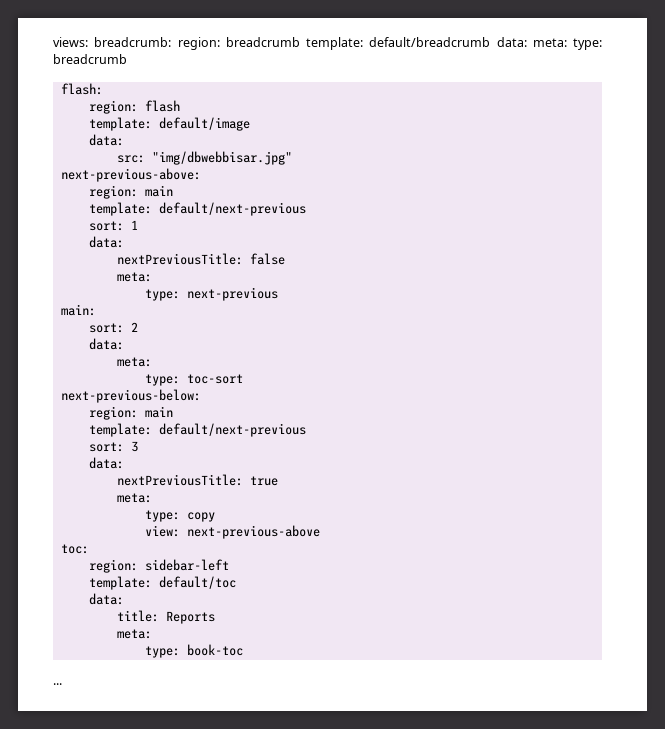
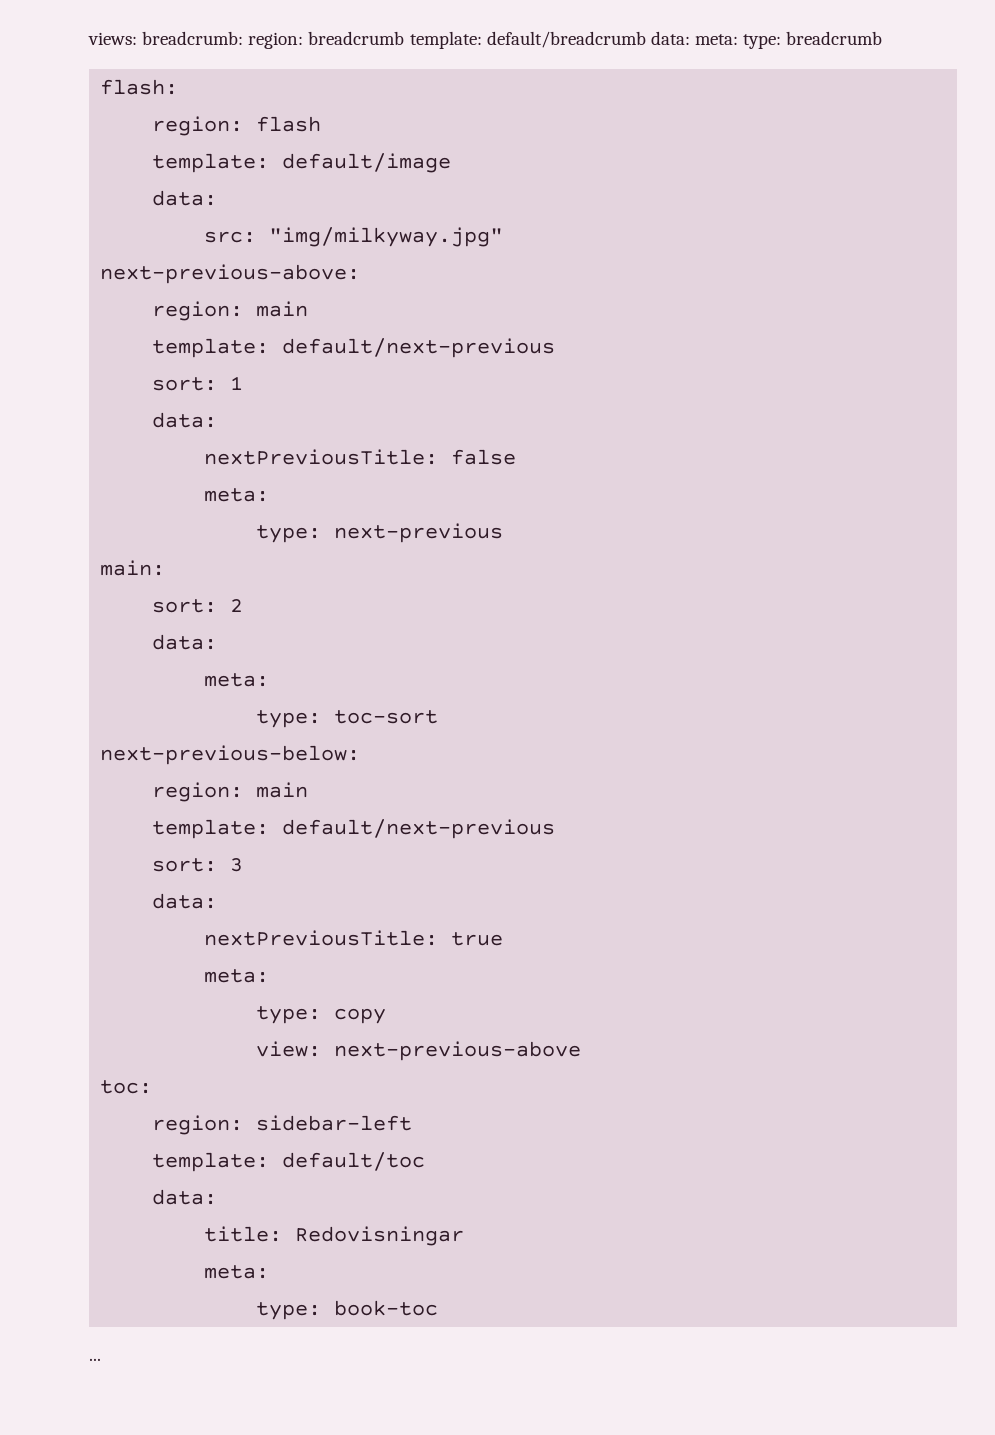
[151,151,292,165] "img/dbwebbisar.jpg" -> [269,227,504,247] "img/milkyway.jpg"
[165,611,215,624] Reports -> [295,1226,465,1246] Redovisningar

